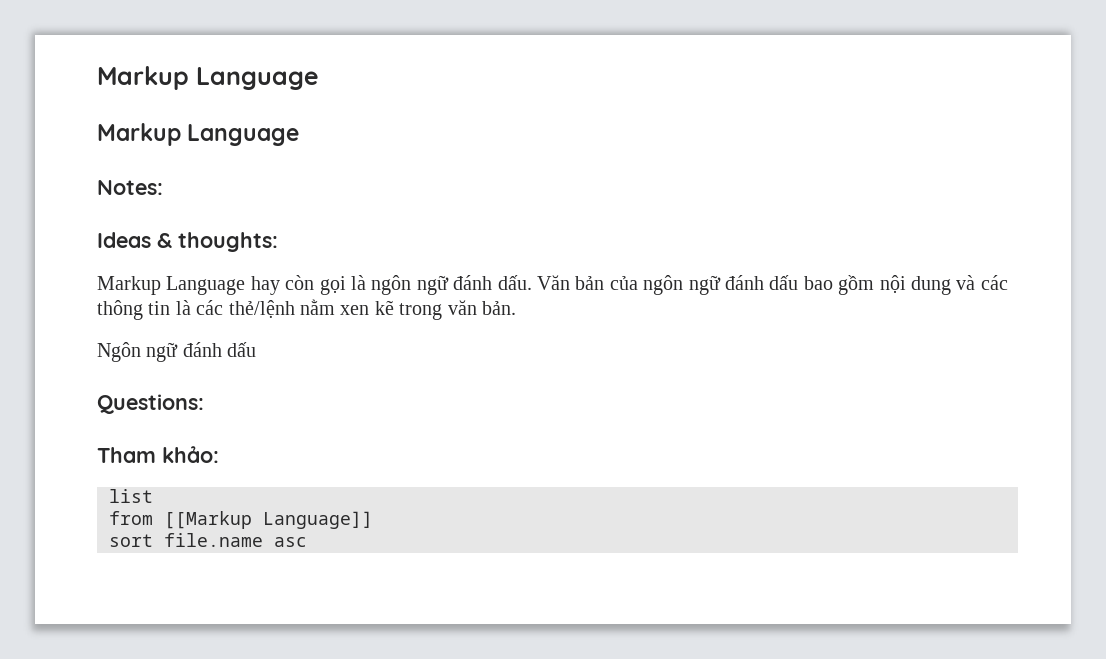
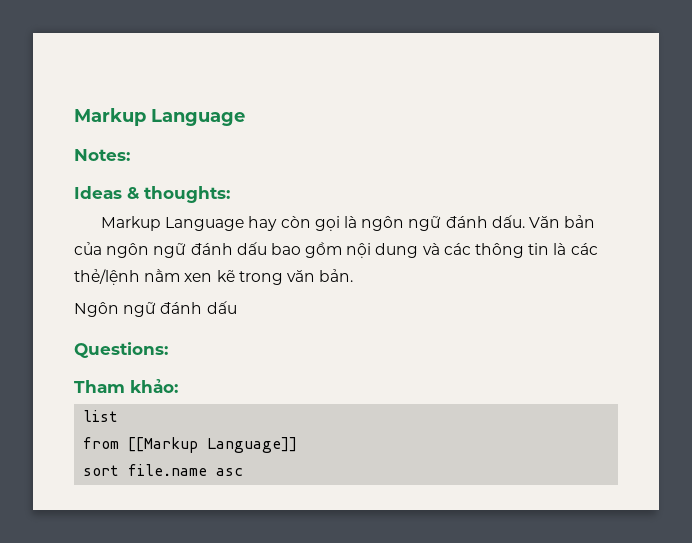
[97,66,319,90] [97,123,300,146] Markup Language // Markup Language -> [74,108,245,126] Markup Language

